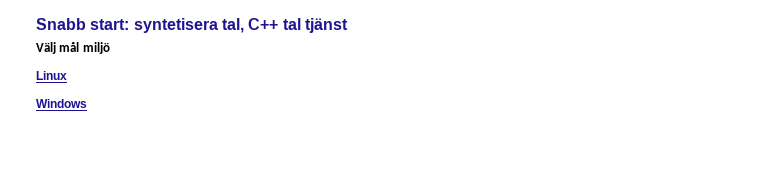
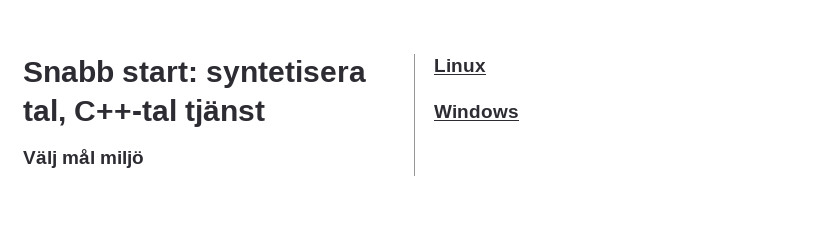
[248,18,301,30] C++ tal -> [74,99,178,121] C++-tal

